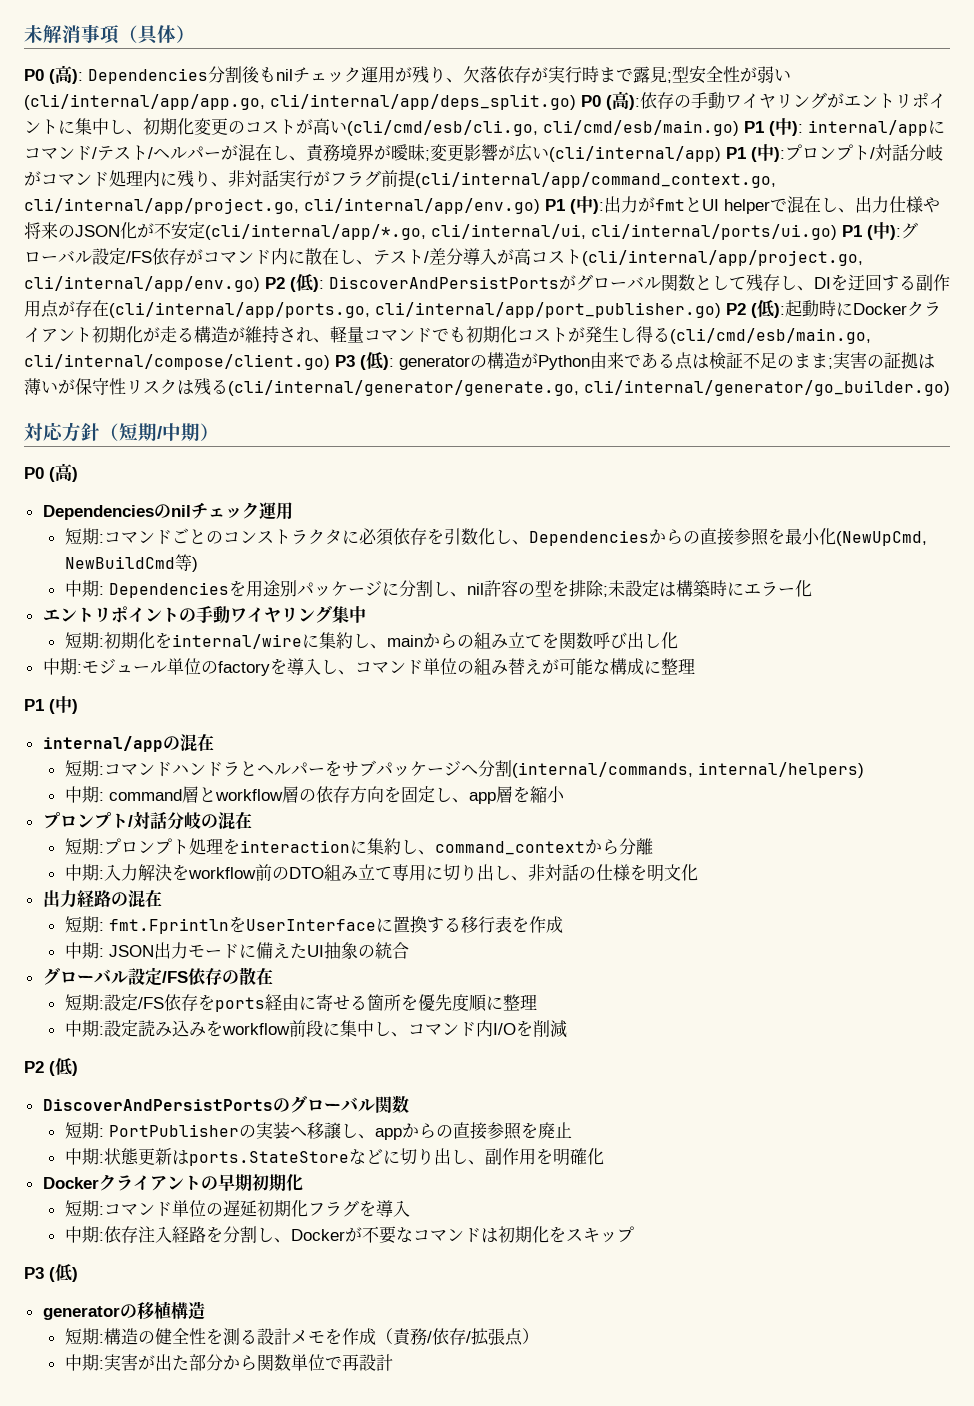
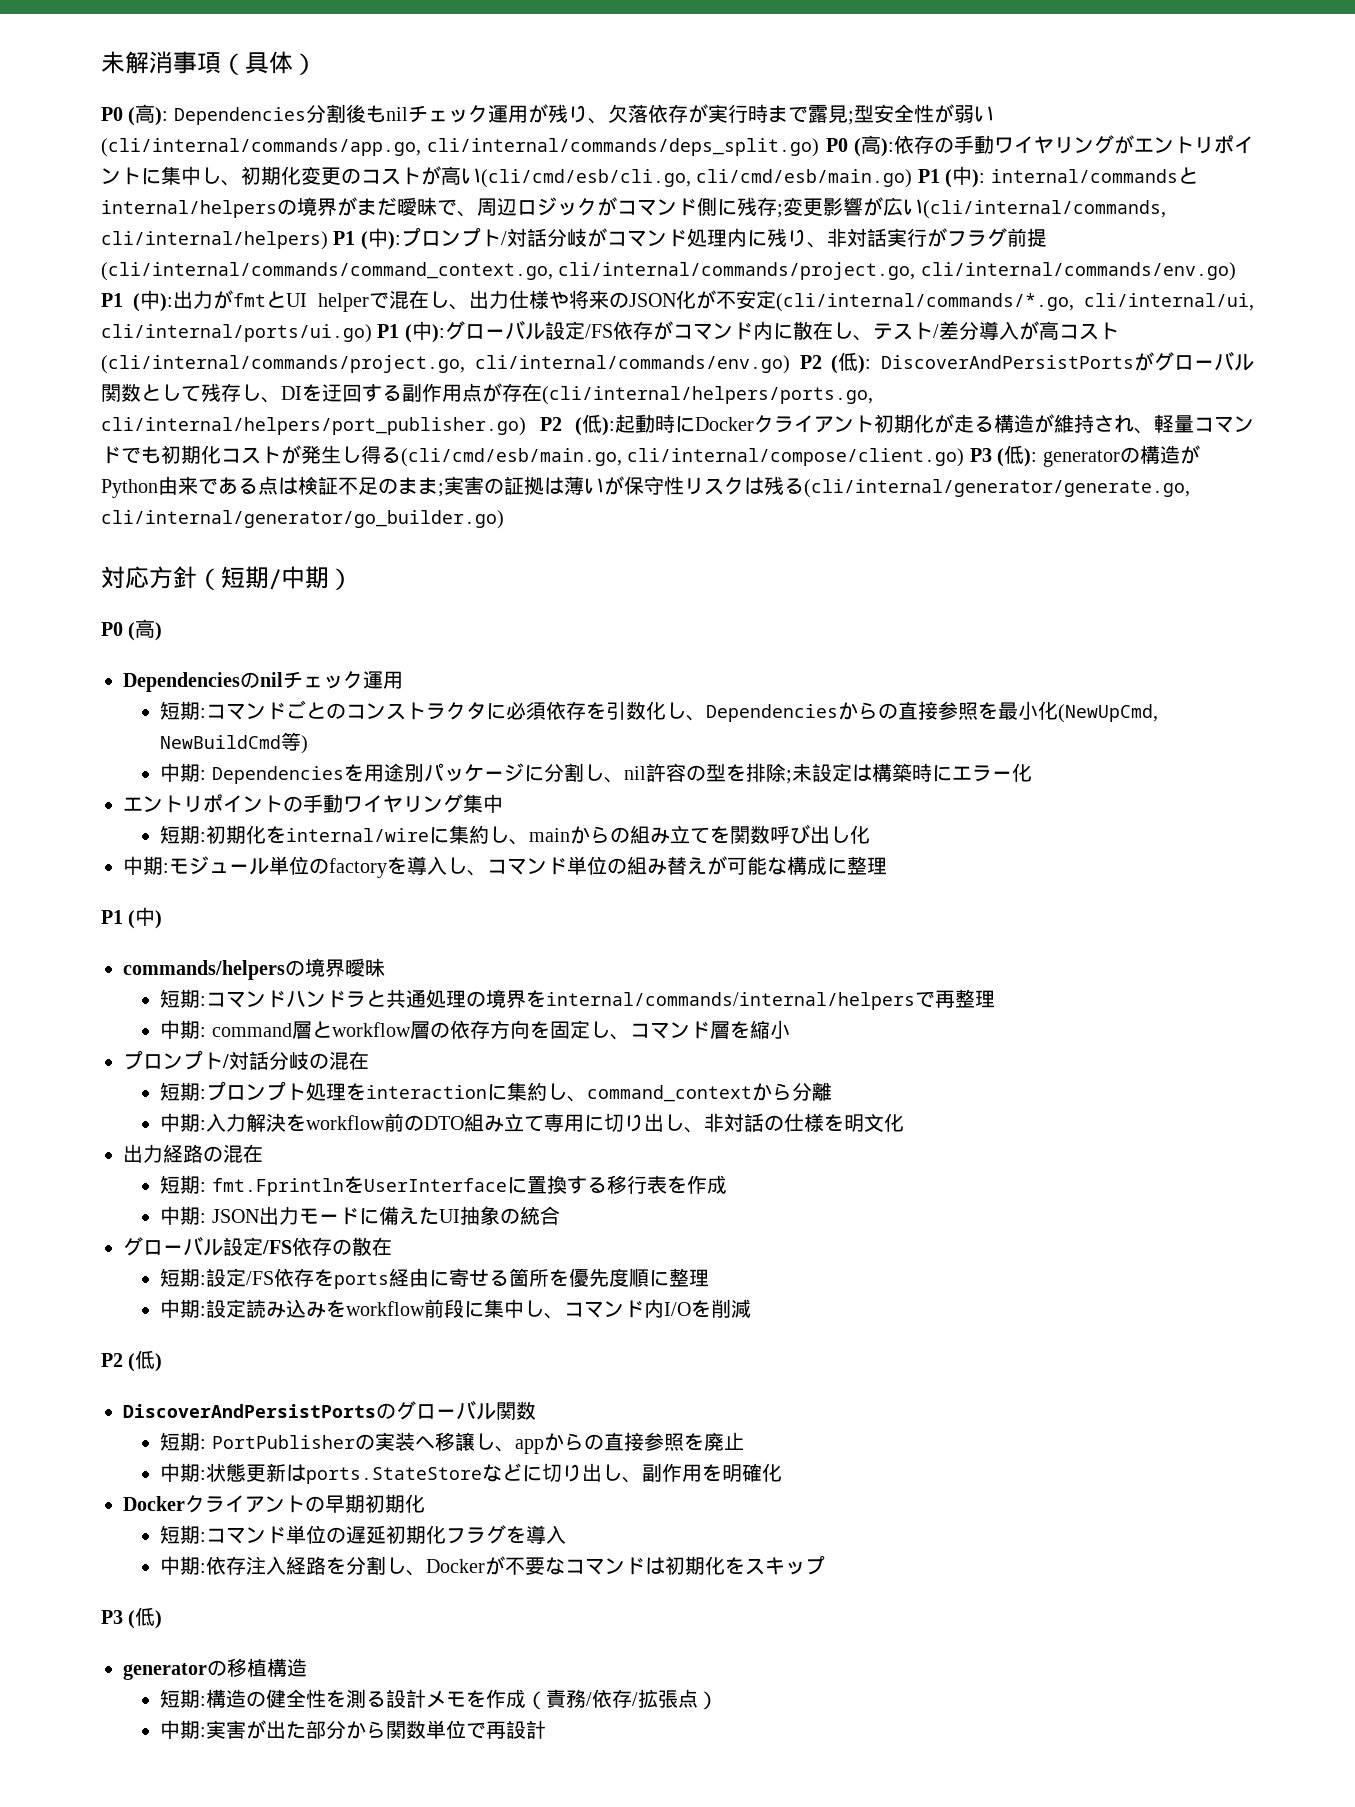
[24,94,576,110] (cli/internal/app/app.go, cli/internal/app/deps_split.go) -> [101,138,820,157] (cli/internal/commands/app.go, cli/internal/commands/deps_split.go)
[808,120,945,136] [24,144,425,162] internal/appにコマンド/テスト/ヘルパーが混在し、責務境界が曖昧 -> [990,167,1198,184] [101,197,777,218] internal/commandsとinternal/helpersの境界がまだ曖昧で、周辺ロジックがコマンド側に残存
[549,146,721,162] (cli/internal/app) -> [923,200,1166,219] [101,231,328,250] (cli/internal/commands, cli/internal/helpers)
[415,172,776,188] [24,198,540,214] (cli/internal/app/command_context.go, cli/internal/app/project.go, cli/internal/app/env.go) -> [101,262,1236,281] (cli/internal/commands/command_context.go, cli/internal/commands/project.go, cli/internal/commands/env.go)
[205,224,426,240] (cli/internal/app/*.go, -> [775,293,1074,312] (cli/internal/commands/*.go,
[582,250,863,266] [24,276,260,292] (cli/internal/app/project.go, cli/internal/app/env.go) -> [101,355,790,374] (cli/internal/commands/project.go, cli/internal/commands/env.go)
[109,302,721,318] (cli/internal/app/ports.go, cli/internal/app/port_publisher.go) -> [542,386,873,405] [101,417,526,436] (cli/internal/helpers/ports.go, cli/internal/helpers/port_publisher.go)
[42,733,214,752] internal/appの混在 -> [123,958,385,980] commands/helpersの境界曖昧
[256,760,864,778] ヘルパーをサブパッケージへ分割(internal/commands, internal/helpers) -> [386,989,996,1010] 共通処理の境界をinternal/commands/internal/helpersで再整理
[468,792,496,804] app -> [629,1021,710,1039] コマンド

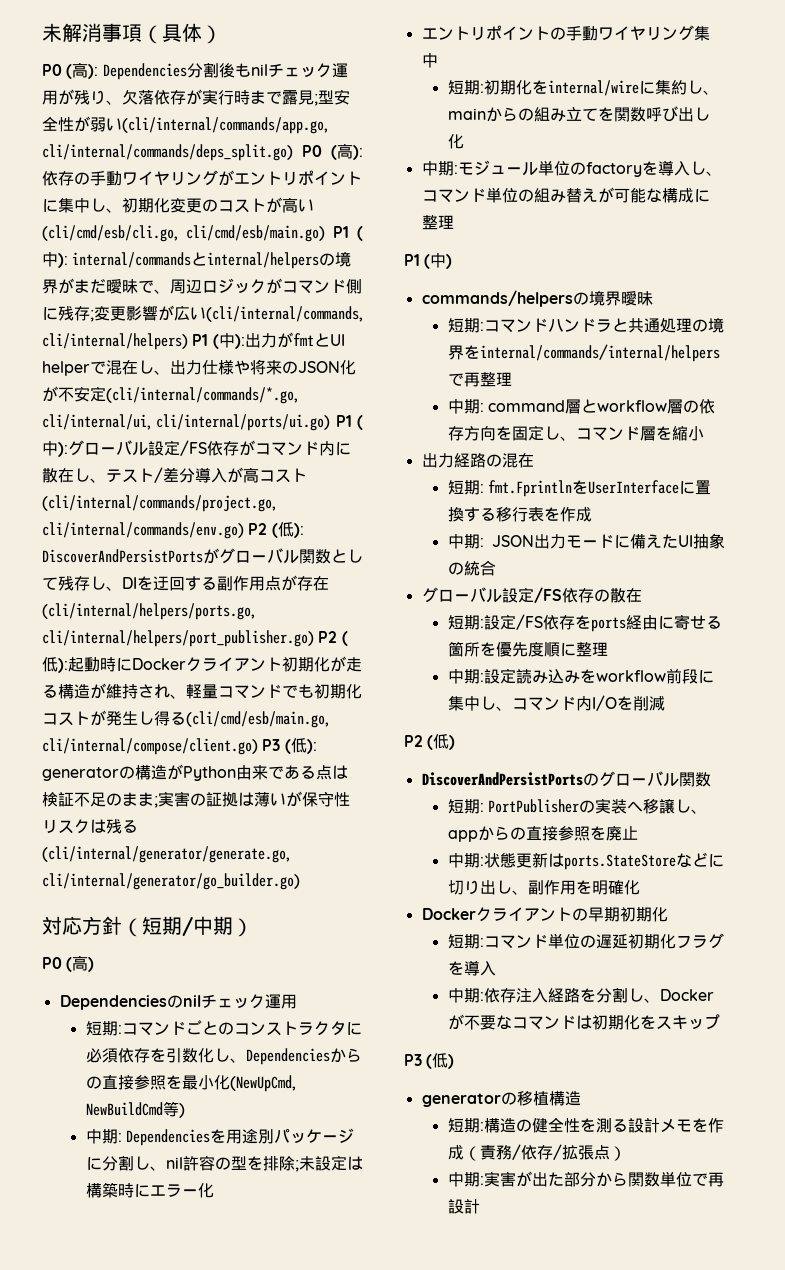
[400,227,1047,248] [101,262,1236,281] [101,290,174,312] プロンプト/対話分岐がコマンド処理内に残り、非対話実行がフラグ前提(cli/internal/commands/command_context.go, cli/internal/commands/project.go, cli/internal/commands/env.go) P1 (中): -> (245, 341) none
[123,1050,369,1070] [160,1081,833,1102] [160,1113,905,1133] // プロンプト/対話分岐の混在 // 短期:プロンプト処理をinteractionに集約し、command_contextから分離 // 中期:入力解決をworkflow前のDTO組み立て専用に切り出し、非対話の仕様を明文化 -> (704, 433) none

